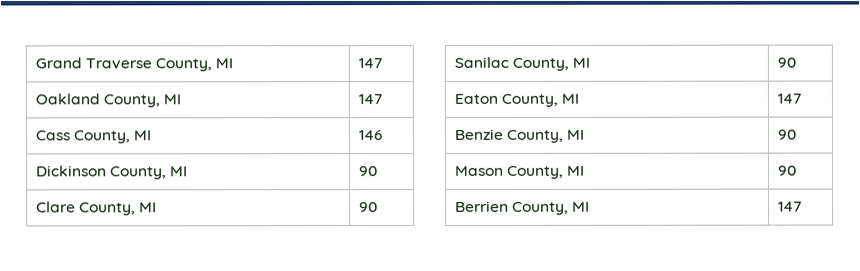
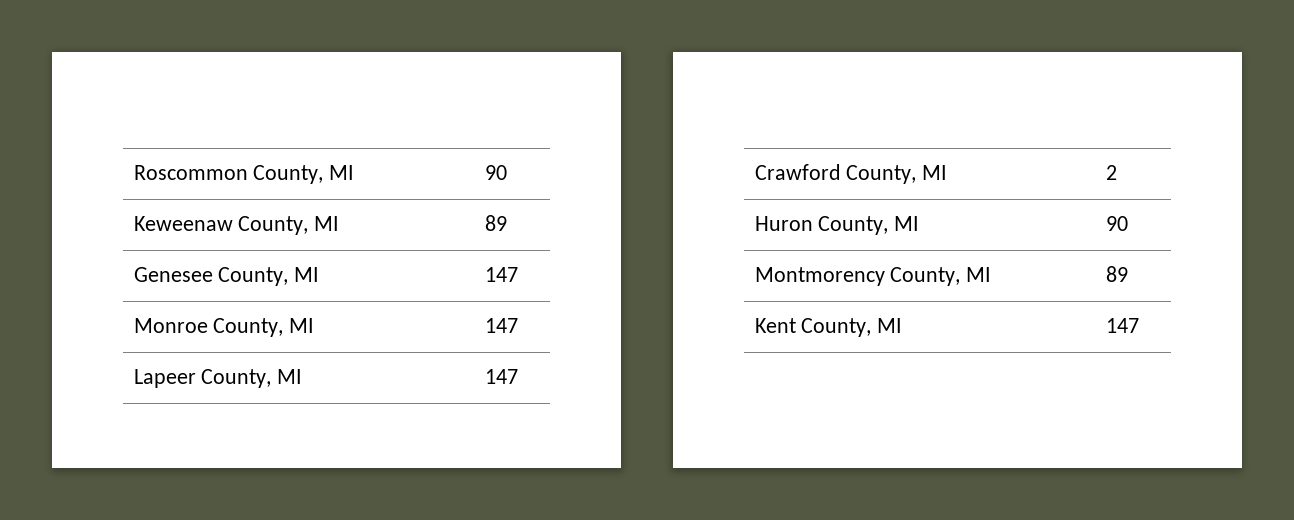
[34,57,234,72] [357,58,383,69] [34,93,181,108] [357,94,383,105] [34,130,152,144] [357,130,383,141] [35,165,188,180] [358,166,378,177] [35,201,157,216] [358,202,378,213] [453,56,590,71] [776,57,796,68] [453,93,579,107] [776,93,802,104] [453,128,585,143] [776,129,797,140] [454,165,585,179] [777,165,797,176] [454,200,509,212] Grand Traverse County, MI | 147 // Oakland County, MI | 147 // Cass County, MI | 146 // Dickinson County, MI | 90 // Clare County, MI | 90 // Sanilac County, MI | 90 // Eaton County, MI | 147 // Benzie County, MI | 90 // Mason County, MI | 90 // Berrien -> [133,165,355,184] [484,165,507,180] [133,216,340,235] [484,215,507,231] [133,267,320,286] [484,267,518,282] [133,318,315,337] [484,318,518,333] [133,369,303,388] [484,369,518,384] [754,164,948,184] [1105,165,1117,180] [754,216,920,235] [1105,216,1128,231] [754,267,992,286] [1105,266,1128,282] [754,318,796,333] Roscommon County, MI | 90 // Keweenaw County, MI | 89 // Genesee County, MI | 147 // Monroe County, MI | 147 // Lapeer County, MI | 147 // Crawford County, MI | 2 // Huron County, MI | 90 // Montmorency County, MI | 89 // Kent

